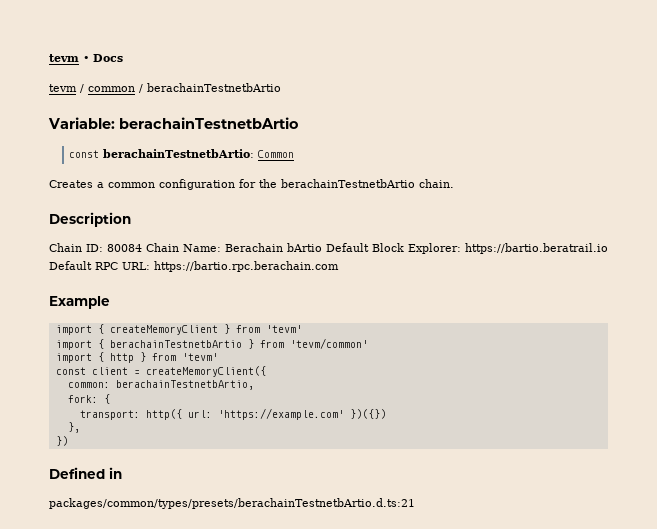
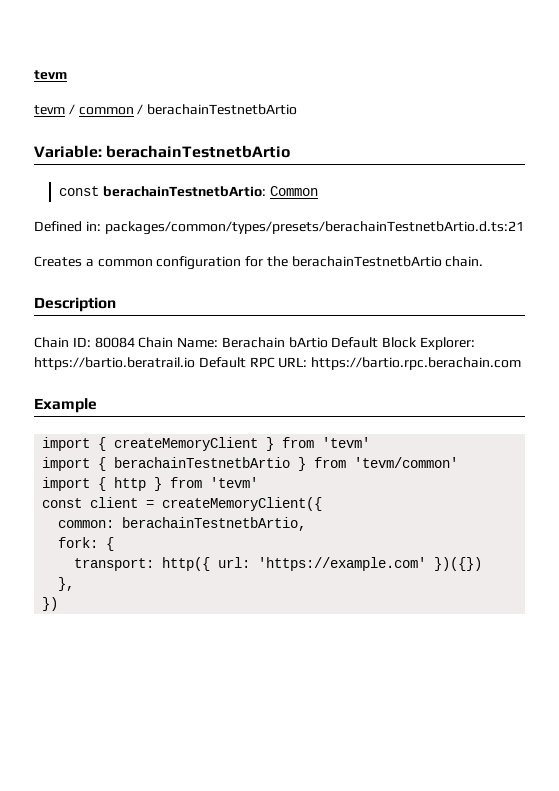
[49,54,123,62] tevm • Docs -> [34,70,67,80] tevm
(295, 154) none -> [34,221,524,235] // Defined in: packages/common/types/presets/berachainTestnetbArtio.d.ts:21
[49,467,122,479] [49,498,415,509] // Defined in // packages/common/types/presets/berachainTestnetbArtio.d.ts:21 -> (59, 604) none

